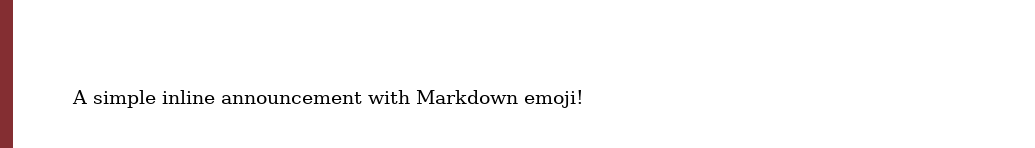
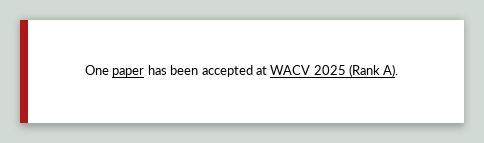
[72,90,584,108] A simple inline announcement with Markdown emoji! -> [85,64,399,77] One paper has been accepted at WACV 2025 (Rank A).

